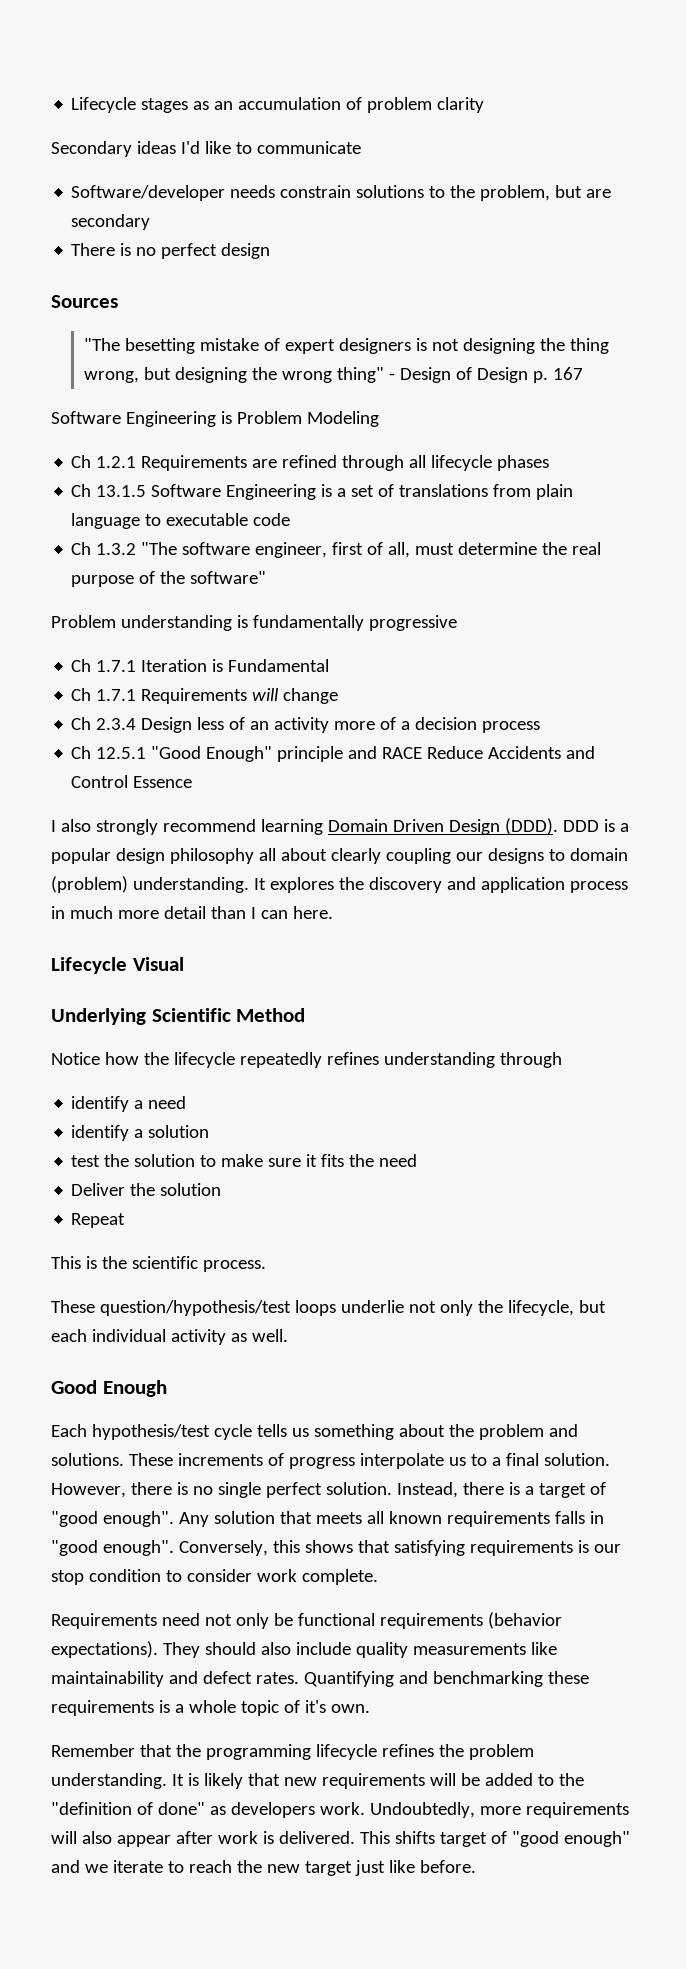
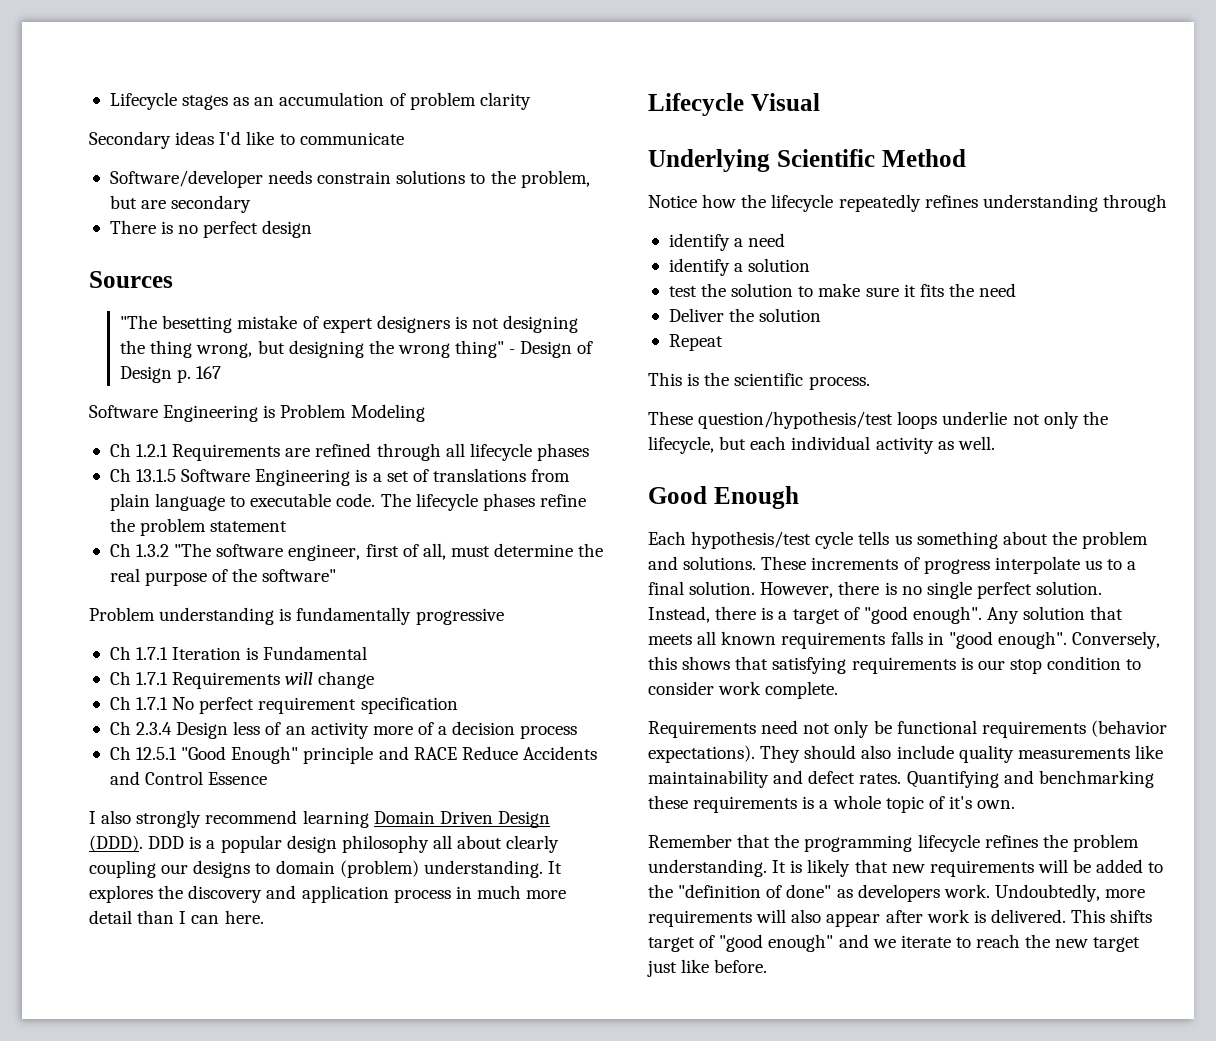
[253,513,291,526] code -> [336,493,586,511] [109,518,288,536] code. The lifecycle phases refine the problem statement
(339, 696) none -> [109,696,458,714] // Ch 1.7.1 No perfect requirement specification

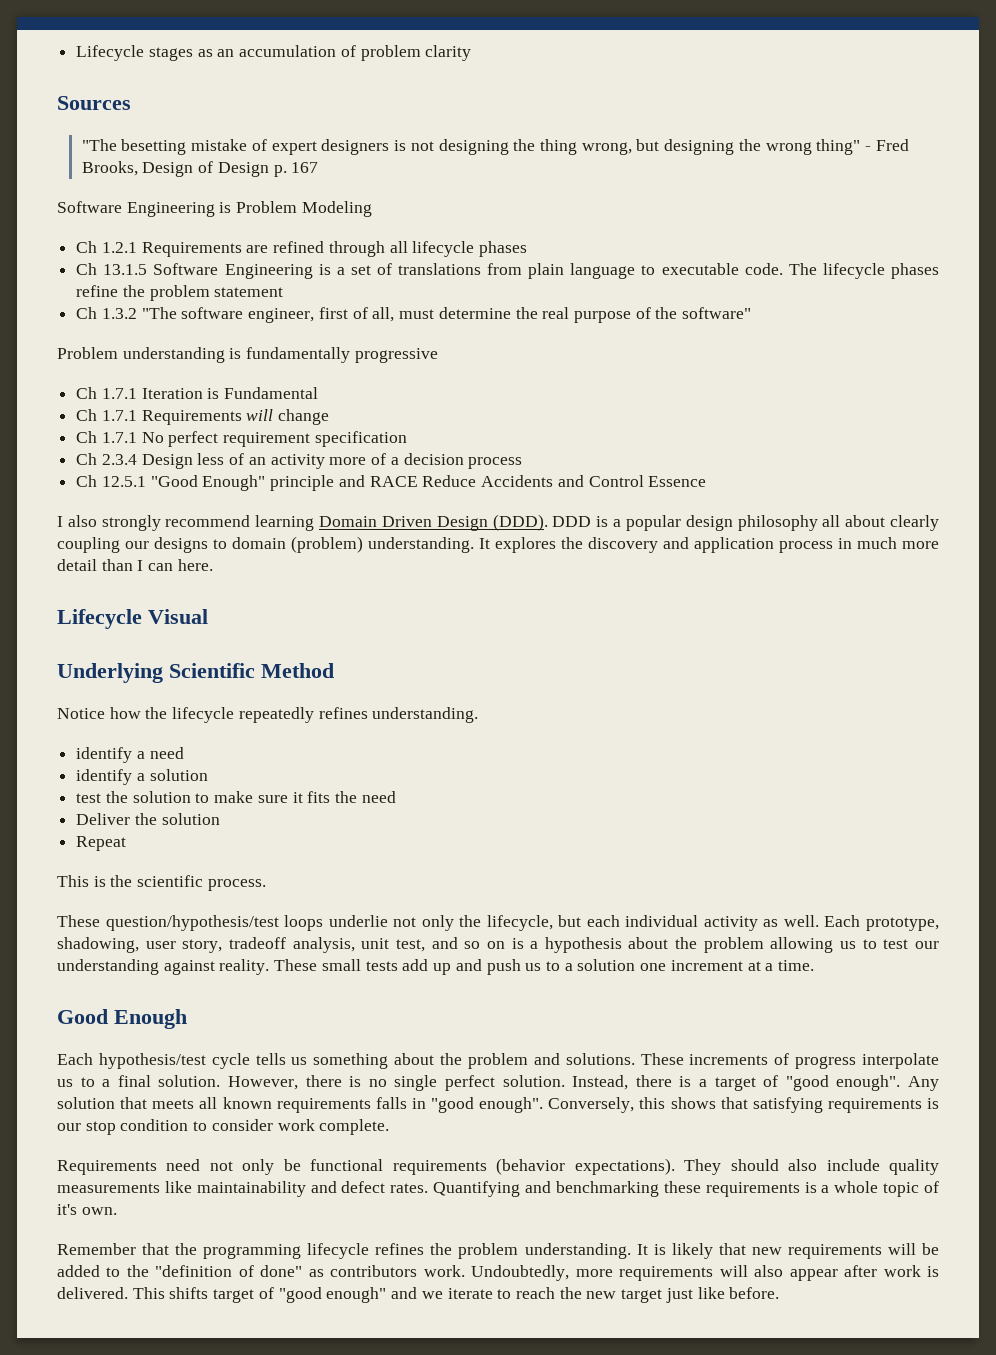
[89,131,404,149] [109,170,590,188] [109,195,252,213] [109,220,313,238] // Secondary ideas I'd like to communicate // Software/developer needs constrain solutions to the problem, but are secondary // There is no perfect design -> (472, 53) none
(516, 351) none -> [875,139,909,151] [81,161,138,176] Fred Brooks,
[982,194,1167,212] understanding through -> [372,707,479,723] understanding.
(995, 443) none -> [824,915,939,931] [57,937,939,953] [57,959,815,975] Each prototype, shadowing, user story, tradeoff analysis, unit test, and so on is a hypothesis about the problem allowing us to test our understanding against reality. These small tests add up and push us to a solution one increment at a time.
[857,884,940,902] developers -> [330,1265,418,1277] contributors

